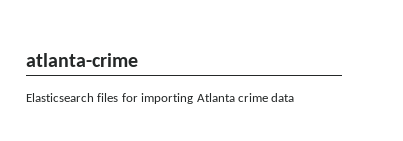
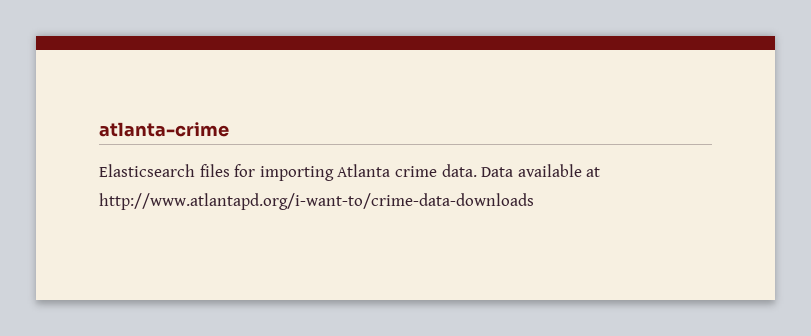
[271,93,295,102] data -> [441,164,601,177] [99,193,534,210] data. Data available at http://www.atlantapd.org/i-want-to/crime-data-downloads

